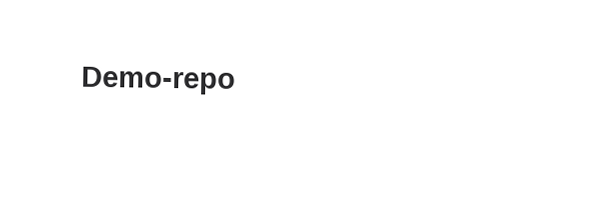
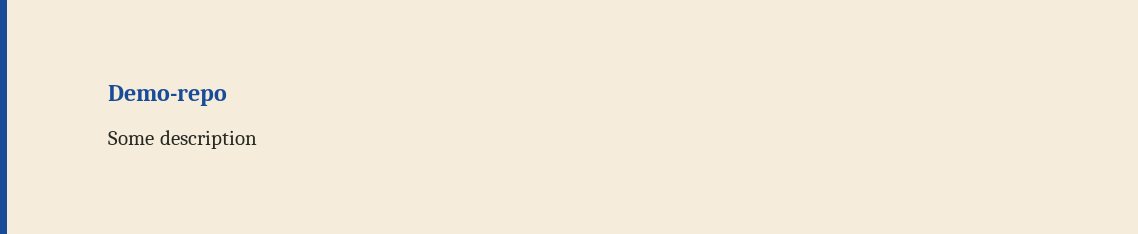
(236, 80) none -> [108,130,257,149] // Some description

